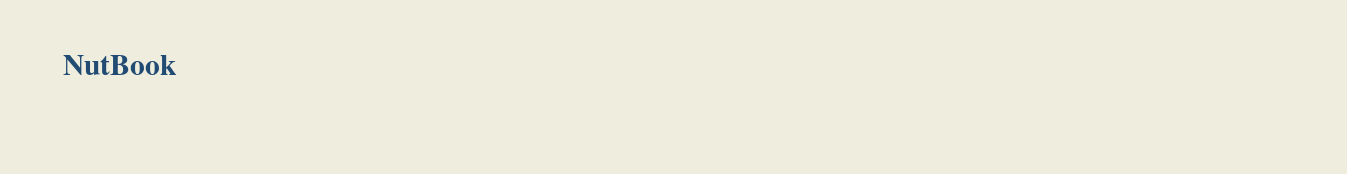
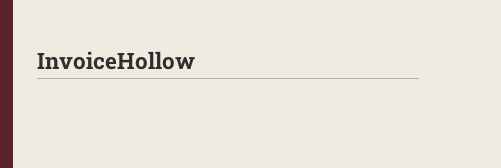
[63,55,177,75] NutBook -> [37,51,195,70] InvoiceHollow

